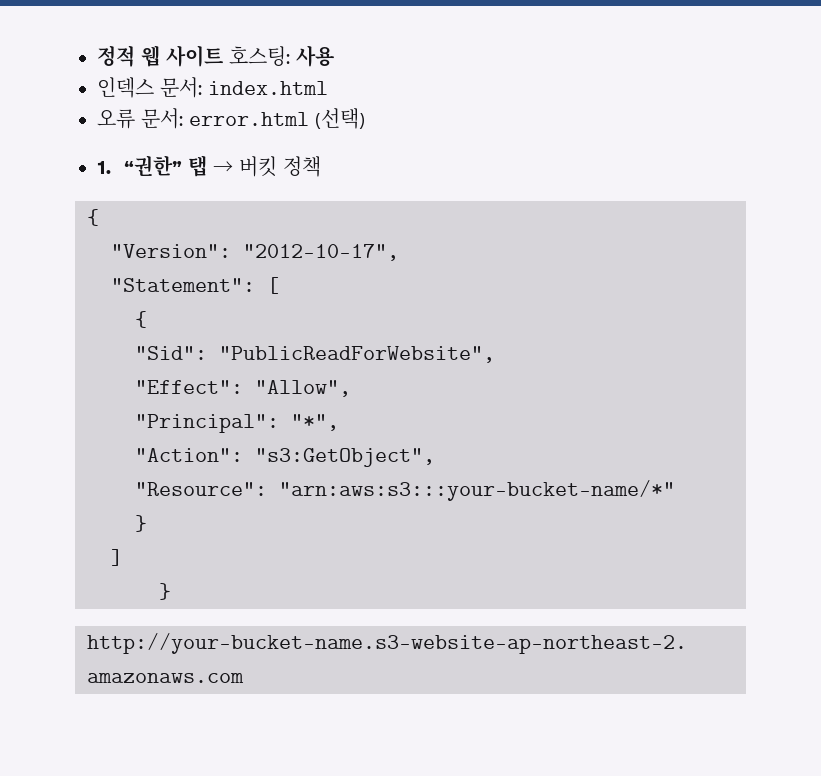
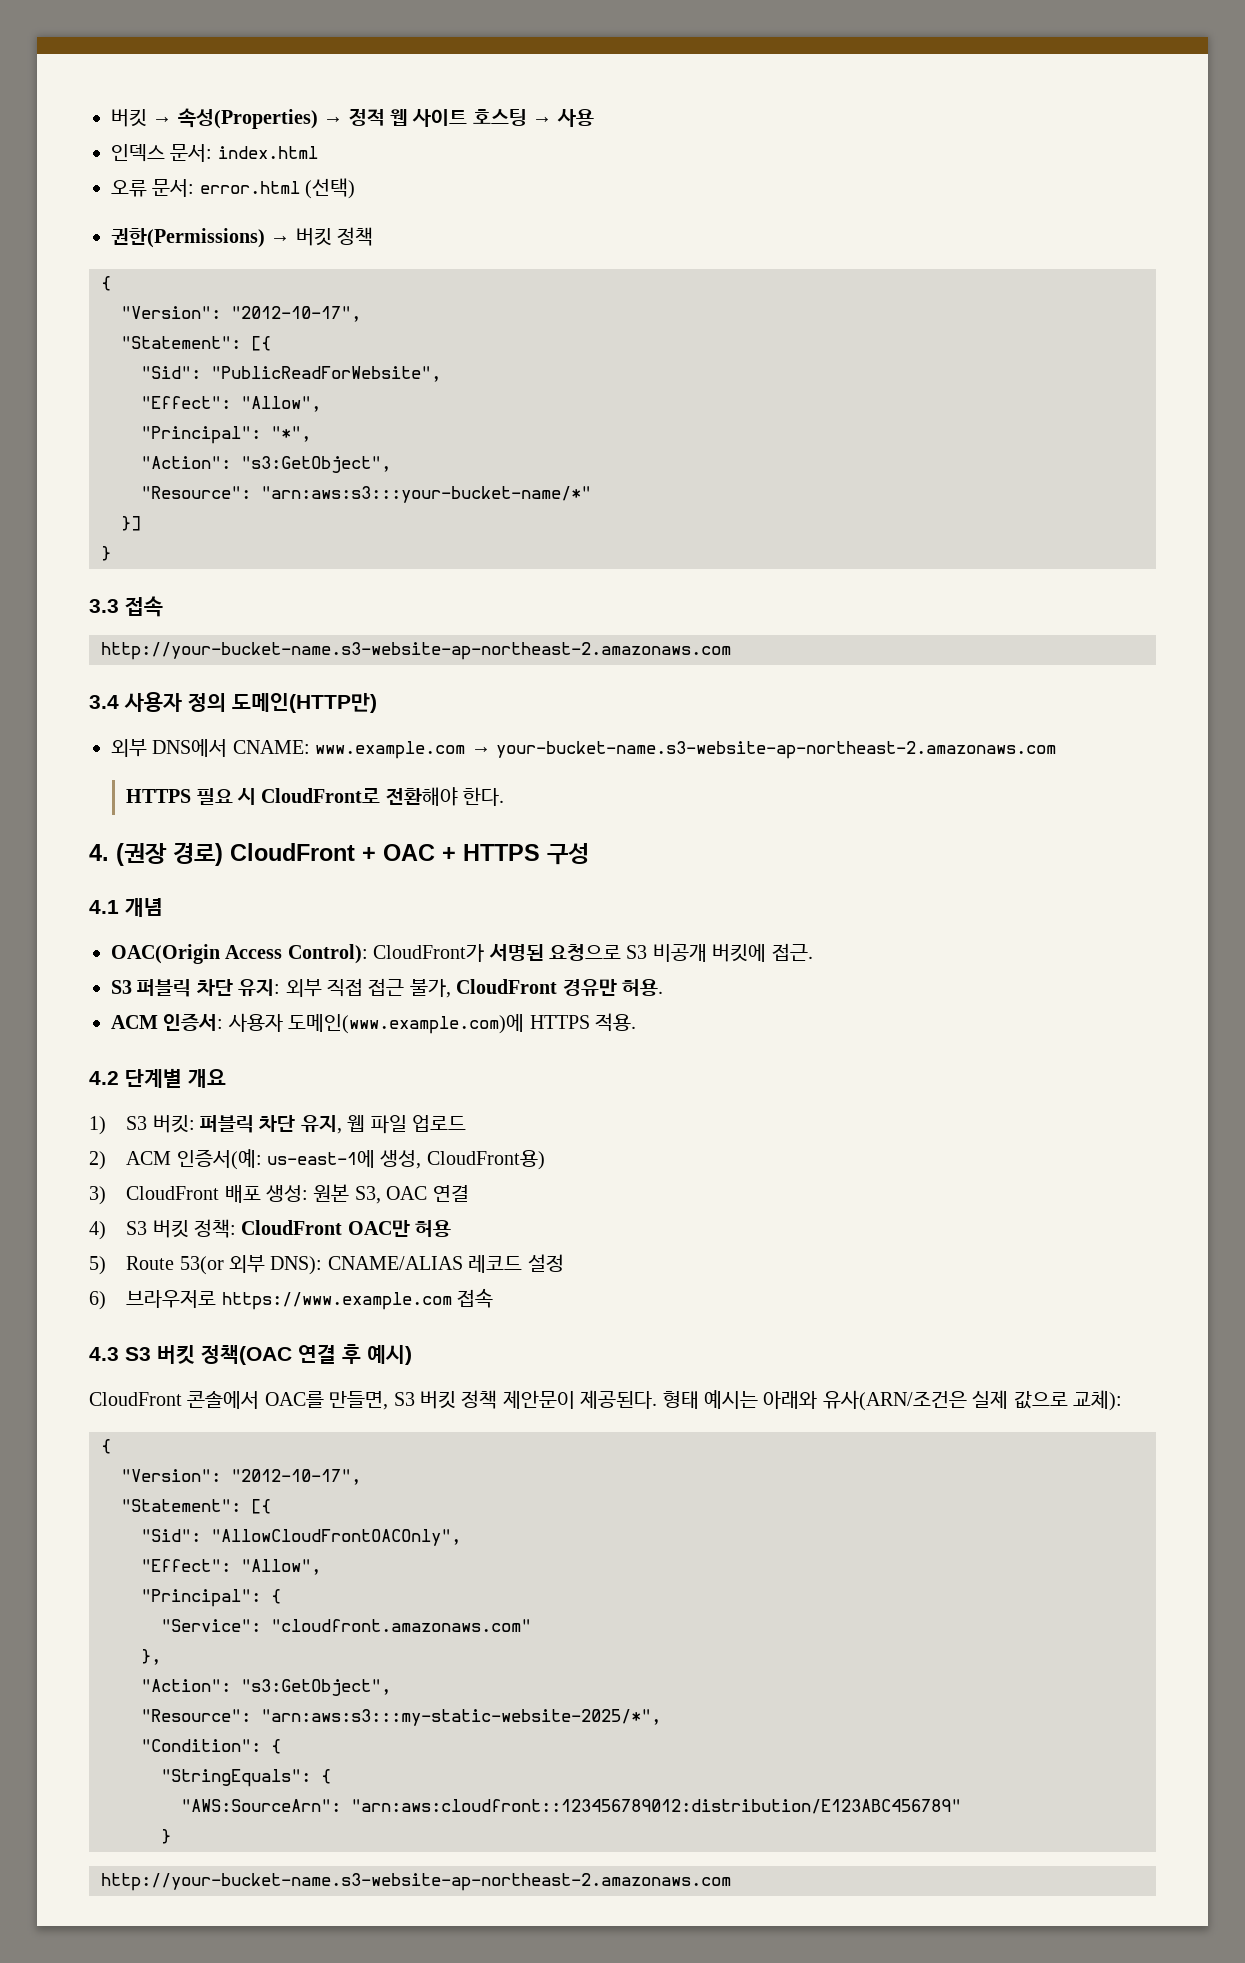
(97, 56) none -> [111,108,344,129] 버킷 → 속성(Properties) →
[229,46,290,66] 호스팅: -> [472,109,553,126] 호스팅 →
[97,155,208,177] 1. “권한” 탭 -> [111,228,265,248] 권한(Permissions)
[267,277,279,294] [135,311,147,328] [ // { -> [251,336,271,351] [{
[135,515,147,532] [111,549,123,566] // } // ] -> [121,516,141,531] [101,546,111,561] [89,596,163,617] [101,642,731,660] [89,692,377,713] [111,739,1056,759] [126,787,505,806] [89,842,589,866] [89,898,163,917] [111,943,813,964] [111,978,663,998] [111,1013,636,1034] [89,1068,226,1088] [89,1115,466,1135] [89,1149,545,1170] [89,1184,469,1205] [89,1219,452,1240] [89,1254,564,1275] [89,1288,493,1310] [89,1344,412,1365] [89,1390,1122,1411] [101,1439,111,1454] [121,1469,361,1485] [121,1499,271,1514] [141,1529,461,1546] [141,1559,321,1575] [141,1589,281,1607] [161,1619,531,1632] [141,1649,161,1665] [141,1679,391,1696] [141,1709,661,1726] [141,1739,281,1754] [161,1769,331,1787] [181,1799,961,1814] // }] // } // 3.3 접속 // http://your-bucket-name.s3-website-ap-northeast-2.amazonaws.com // 3.4 사용자 정의 도메인(HTTP만) // 외부 DNS에서 CNAME: www.example.com → your-bucket-name.s3-website-ap-northeast-2.amazonaws.com // HTTPS 필요 시 CloudFront로 전환해야 한다. // 4. (권장 경로) CloudFront + OAC + HTTPS 구성 // 4.1 개념 // OAC(Origin Access Control): CloudFront가 서명된 요청으로 S3 비공개 버킷에 접근. // S3 퍼블릭 차단 유지: 외부 직접 접근 불가, CloudFront 경유만 허용. // ACM 인증서: 사용자 도메인(www.example.com)에 HTTPS 적용. // 4.2 단계별 개요 // 1) S3 버킷: 퍼블릭 차단 유지, 웹 파일 업로드 // 2) ACM 인증서(예: us-east-1에 생성, CloudFront용) // 3) CloudFront 배포 생성: 원본 S3, OAC 연결 // 4) S3 버킷 정책: CloudFront OAC만 허용 // 5) Route 53(or 외부 DNS): CNAME/ALIAS 레코드 설정 // 6) 브라우저로 https://www.example.com 접속 // 4.3 S3 버킷 정책(OAC 연결 후 예시) // CloudFront 콘솔에서 OAC를 만들면, S3 버킷 정책 제안문이 제공된다. 형태 예시는 아래와 유사(ARN/조건은 실제 값으로 교체): // { // "Version": "2012-10-17", // "Statement": [{ // "Sid": "AllowCloudFrontOACOnly", // "Effect": "Allow", // "Principal": { // "Service": "cloudfront.amazonaws.com" // }, // "Action": "s3:GetObject", // "Resource": "arn:aws:s3:::my-static-website-2025/*", // "Condition": { // "StringEquals": { // "AWS:SourceArn": "arn:aws:cloudfront::123456789012:distribution/E123ABC456789"

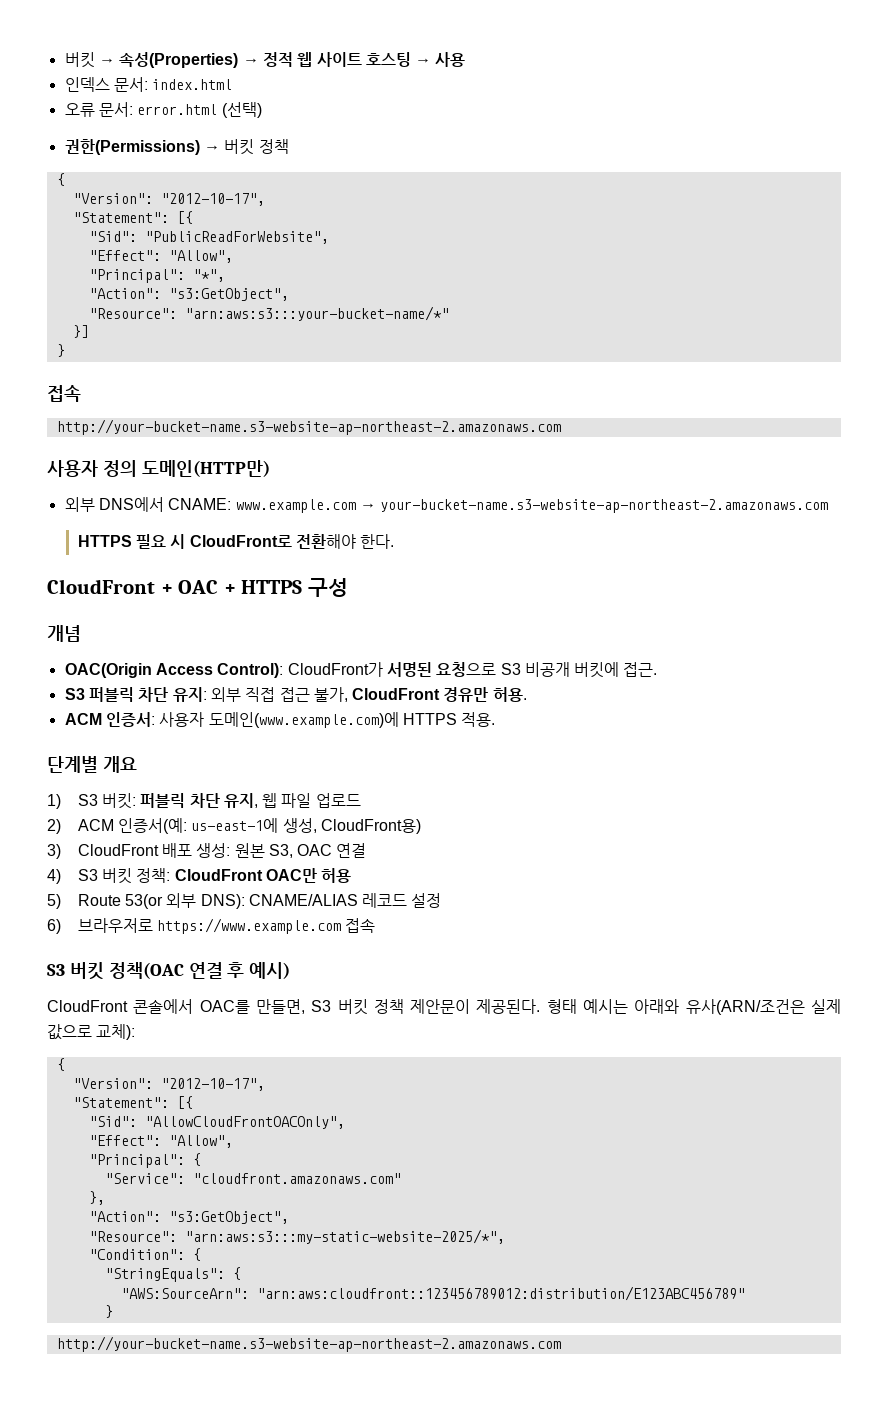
[89,599,119,613] 3.3 -> (65, 350) none
[89,695,119,709] 3.4 -> (561, 427) none
[89,842,223,866] 4. (권장 경로) -> (395, 541) none
[89,900,119,914] 4.1 -> (348, 587) none
[89,1071,119,1085] 4.2 -> (496, 719) none
[89,1347,119,1361] 4.3 -> (376, 925) none

